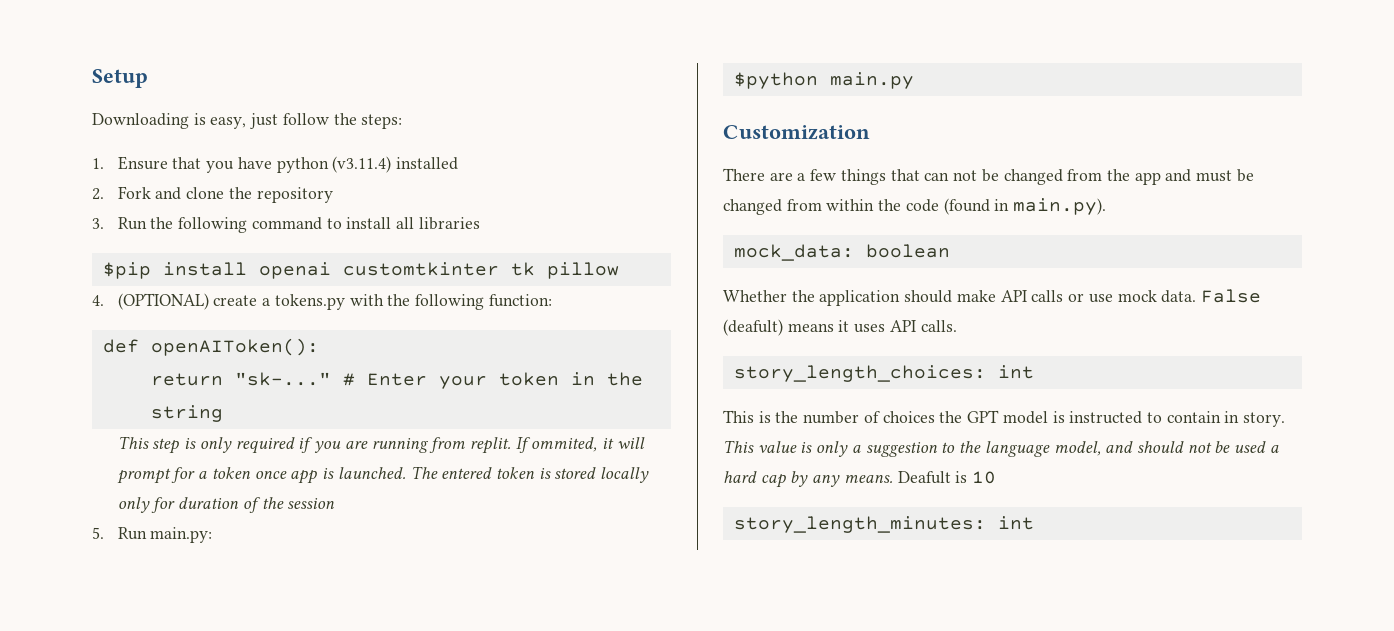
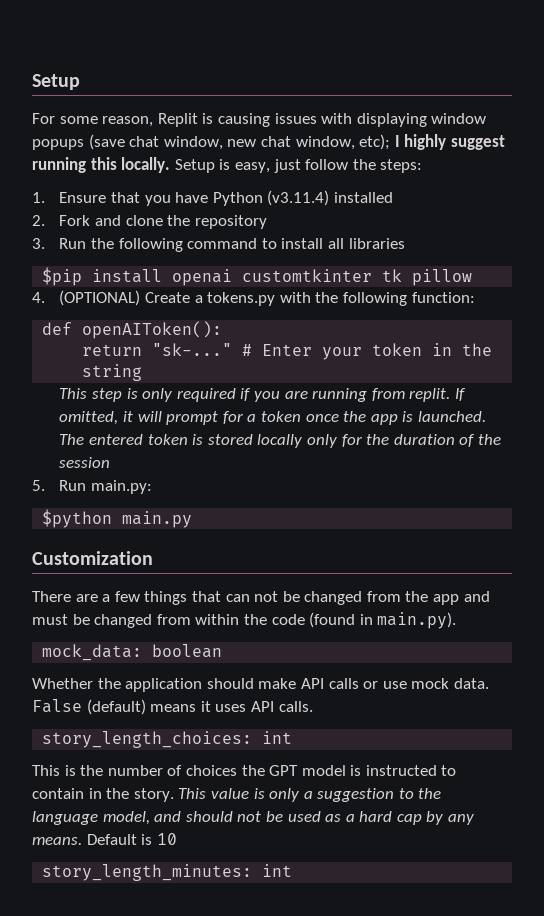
[92,113,189,129] Downloading -> [32,113,487,127] [32,134,505,150] [32,157,215,173] For some reason, Replit is causing issues with displaying window popups (save chat window, new chat window, etc); I highly suggest running this locally. Setup
[276,157,329,173] python -> [212,192,263,206] Python
[213,295,258,306] create -> [144,292,190,303] Create
[531,437,598,452] ommited, -> [59,411,119,425] omitted,
(287, 475) none -> [343,411,367,422] the
(176, 505) none -> [366,434,390,445] the
[723,319,783,336] (deafult) -> [86,699,146,715] (default)
(1240, 417) none -> [106,788,130,799] the
(1267, 447) none -> [325,814,342,822] as
[897,471,951,484] Deafult -> [86,834,137,845] Default

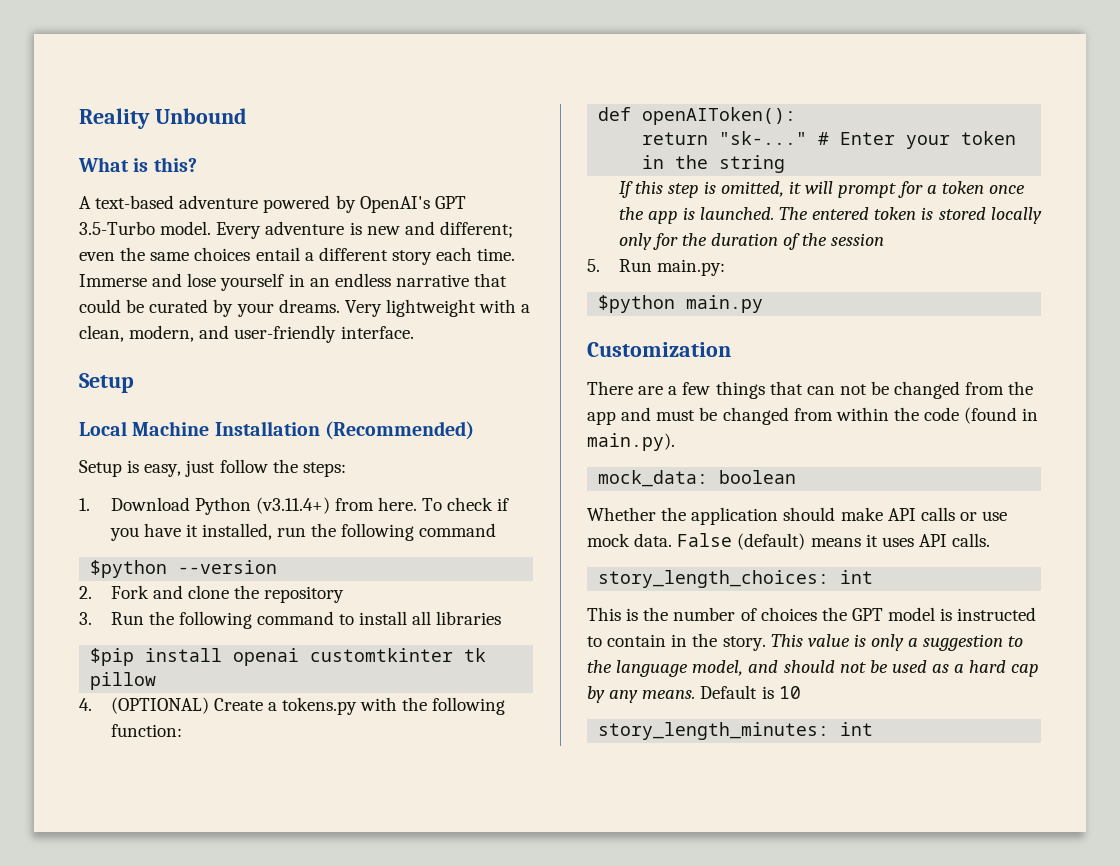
[32,74,80,90] [32,113,487,127] [32,134,505,150] [32,157,171,173] Setup // For some reason, Replit is causing issues with displaying window popups (save chat window, new chat window, etc); I highly suggest running this locally. -> [79,108,247,129] [78,157,197,172] [79,195,466,213] [79,221,513,239] [79,247,516,265] [79,273,508,291] [79,299,531,317] [79,325,414,343] [79,373,134,393] [79,421,475,440] Reality Unbound // What is this? // A text-based adventure powered by OpenAI's GPT 3.5-Turbo model. Every adventure is new and different; even the same choices entail a different story each time. Immerse and lose yourself in an endless narrative that could be curated by your dreams. Very lightweight with a clean, modern, and user-friendly interface. // Setup // Local Machine Installation (Recommended) //
[59,190,393,206] Ensure that you have Python (v3.11.4) installed -> [110,497,510,515] [109,523,497,541] [90,560,278,578] Download Python (v3.11.4+) from here. To check if you have it installed, run the following command // $python --version
[59,388,466,402] This step is only required if you are running from replit. If -> [618,181,716,198] If this step is

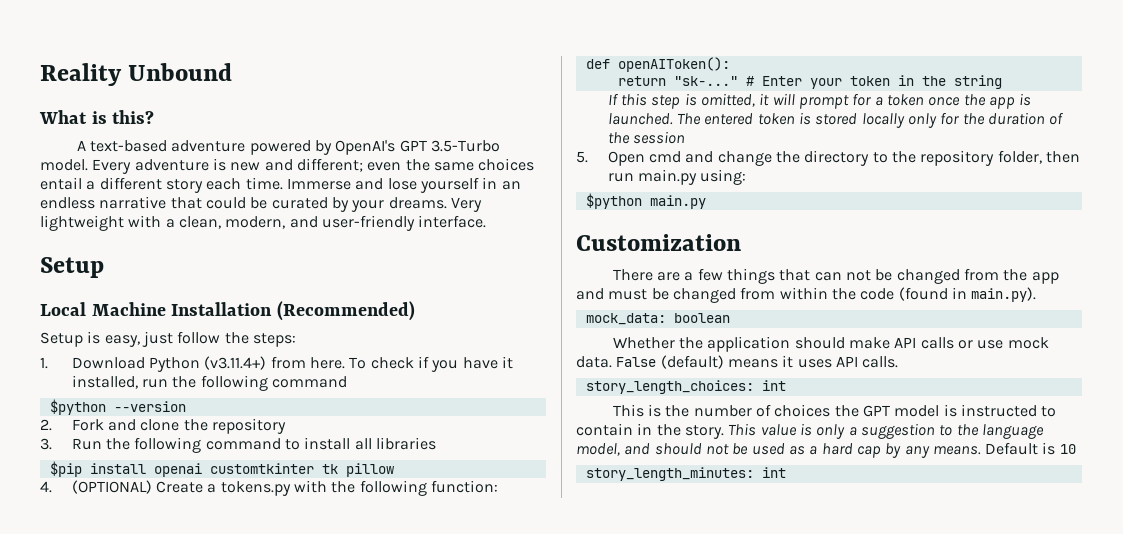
[618,259,725,276] Run main.py: -> [607,150,1081,166] [607,169,747,185] Open cmd and change the directory to the repository folder, then run main.py using:

